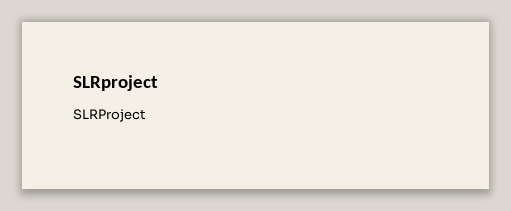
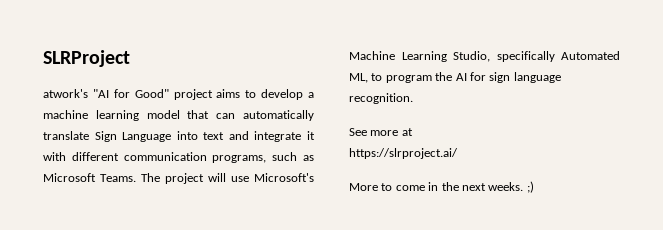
[73,75,158,91] [73,109,146,122] SLRproject // SLRProject -> [43,50,130,67] [43,89,314,100] [43,110,314,121] [43,131,315,142] [43,152,314,163] [43,173,314,184] [349,51,620,62] [349,72,561,83] [349,93,413,104] [349,128,413,136] [349,148,458,159] [349,181,534,193] SLRProject // atwork's "AI for Good" project aims to develop a machine learning model that can automatically translate Sign Language into text and integrate it with different communication programs, such as Microsoft Teams. The project will use Microsoft's Machine Learning Studio, specifically Automated ML, to program the AI for sign language recognition. // See more at // https://slrproject.ai/ // More to come in the next weeks. ;)

